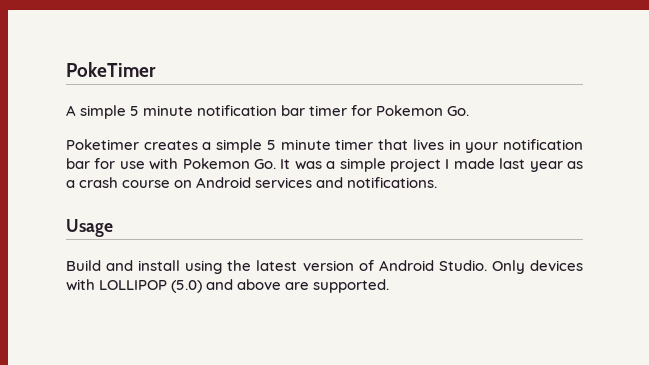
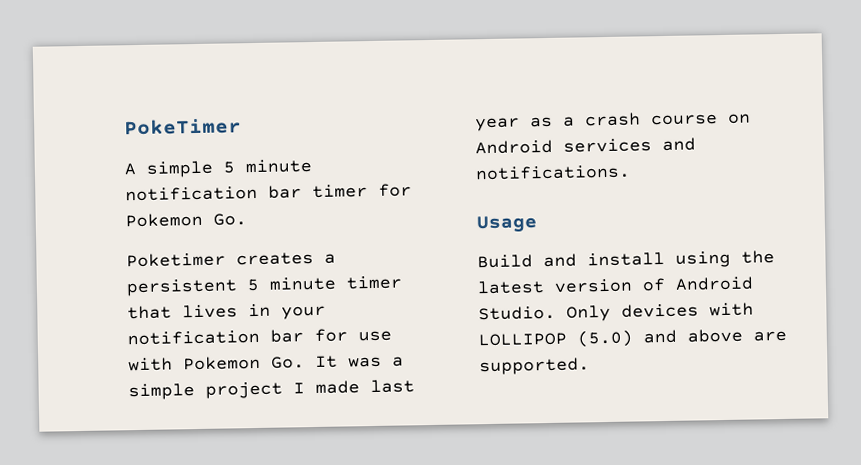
[216,139,263,153] simple -> [126,278,238,297] persistent

